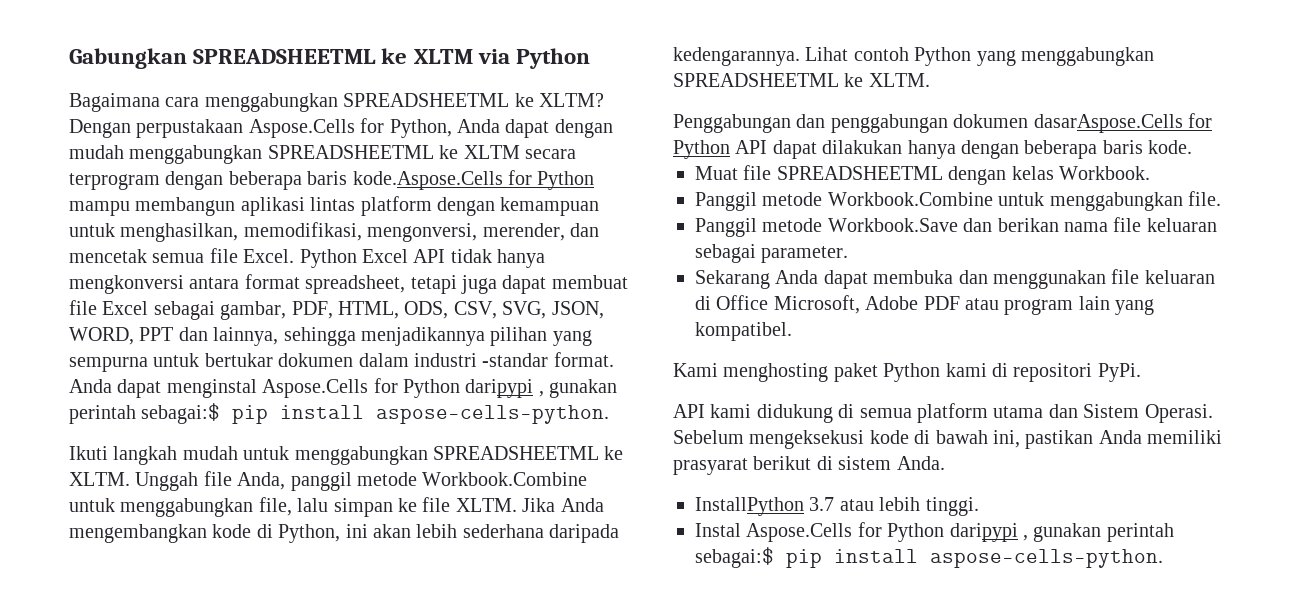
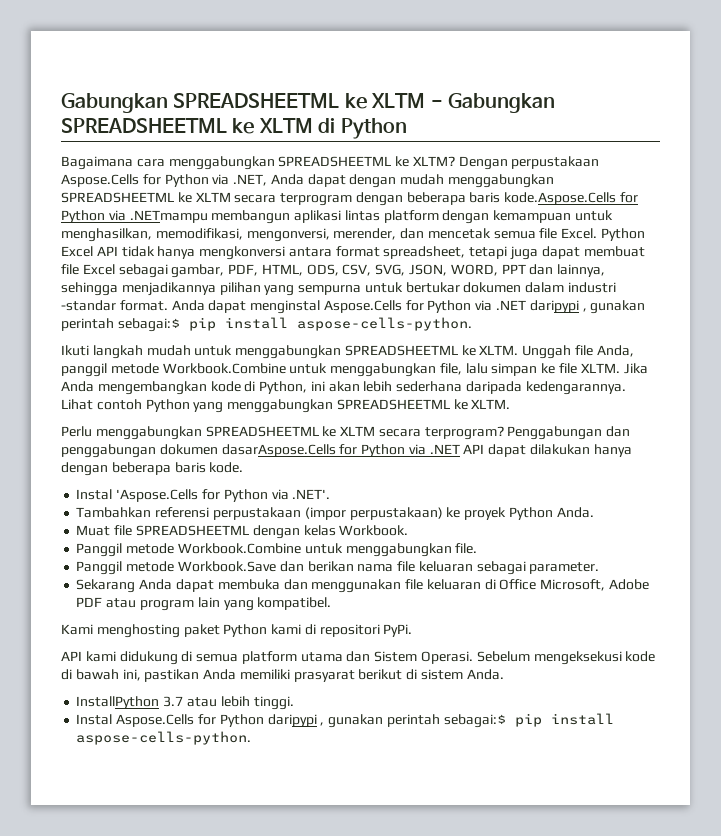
[69,48,510,69] Gabungkan SPREADSHEETML ke XLTM via -> [61,93,555,113] [61,118,336,134] Gabungkan SPREADSHEETML ke XLTM - Gabungkan SPREADSHEETML ke XLTM di
[389,119,452,138] Python, -> [164,174,268,187] Python via .NET,
[69,201,130,216] mampu -> [108,210,208,223] via .NETmampu
(460, 388) none -> [475,300,527,311] via .NET
(930, 80) none -> [61,426,504,440] Perlu menggabungkan SPREADSHEETML ke XLTM secara terprogram?
(730, 149) none -> [408,444,460,455] via .NET
(1193, 147) none -> [76,489,331,502] [76,507,594,520] // Instal 'Aspose.Cells for Python via .NET'. // Tambahkan referensi perpustakaan (impor perpustakaan) ke proyek Python Anda.

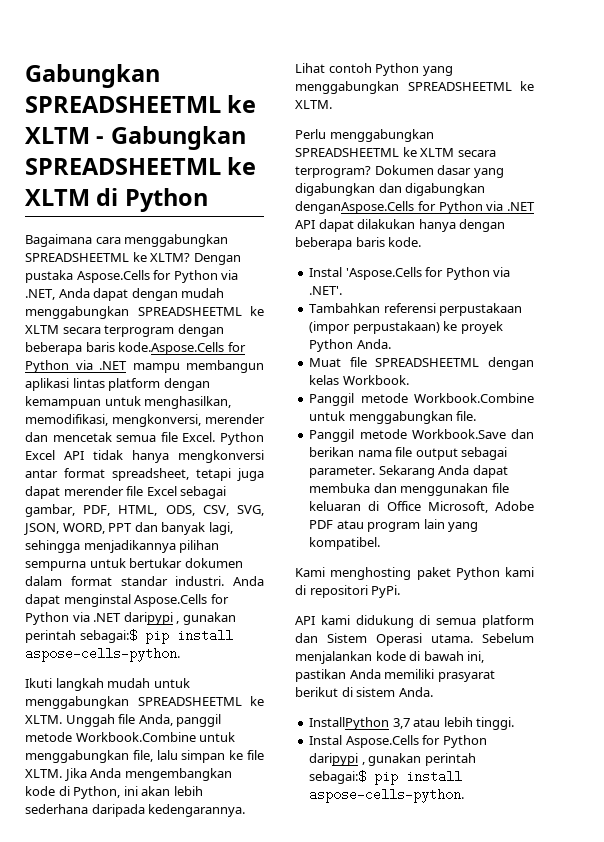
[511,156,600,169] perpustakaan -> [25,270,73,283] pustaka
[129,210,208,223] .NETmampu -> [99,361,180,373] .NET mampu
[246,228,397,242] mengonversi, merender, -> [112,414,265,427] mengkonversi, merender
[288,247,332,257] antara -> [25,469,58,478] antar
[583,246,645,257] membuat -> [63,486,124,496] merender
[557,264,606,277] lainnya, -> [161,522,233,535] banyak lagi,
[264,285,295,296] yang -> (220, 546) none
[568,282,617,293] [61,300,168,311] industri -standar format. -> [70,576,225,586] format standar industri.
[507,426,631,440] [61,444,336,458] Penggabungan dan penggabungan dokumen dasarAspose.Cells -> [374,165,504,178] [295,183,486,196] [295,201,414,214] Dokumen dasar yang digabungkan dan digabungkan denganAspose.Cells
[418,561,473,572] keluaran -> [415,448,458,460] output
(600, 568) // -> (376, 472) none
[300,652,343,662] utama -> (534, 621) none
[421,651,622,665] Operasi. Sebelum mengeksekusi -> [376,633,534,646] [295,651,372,664] Operasi utama. Sebelum menjalankan
[163,696,184,707] 3.7 -> [392,718,410,729] 3,7

